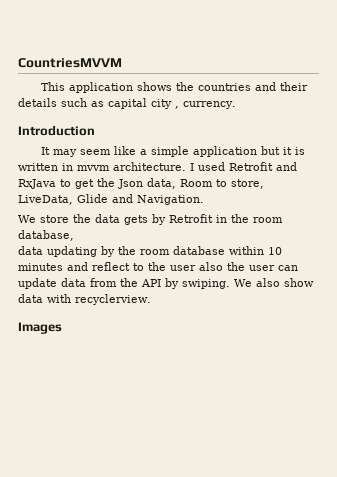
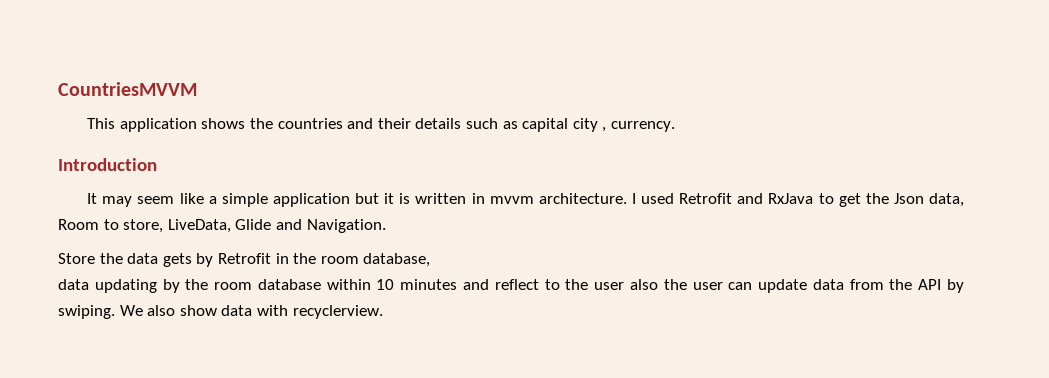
[18,215,69,223] We store -> [58,253,95,264] Store
[18,322,62,334] // Images -> (383, 312) none

